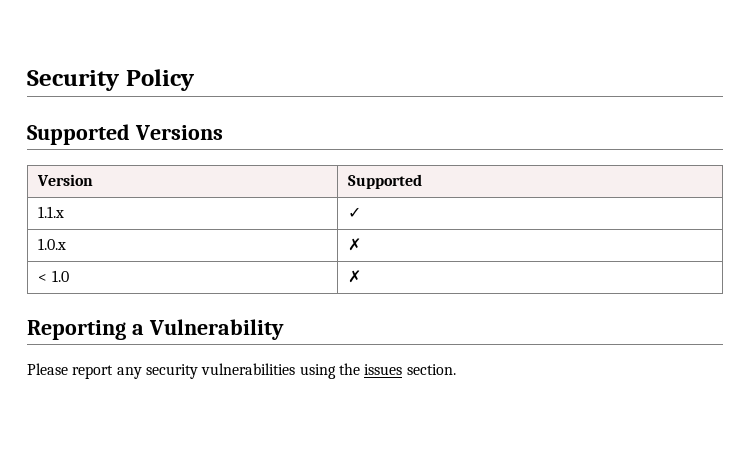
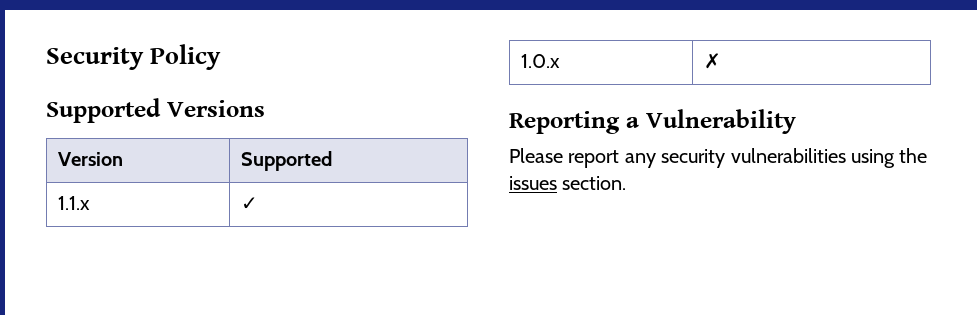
[38,270,69,282] [348,270,362,283] // < 1.0 | ✗ -> (722, 61) none

